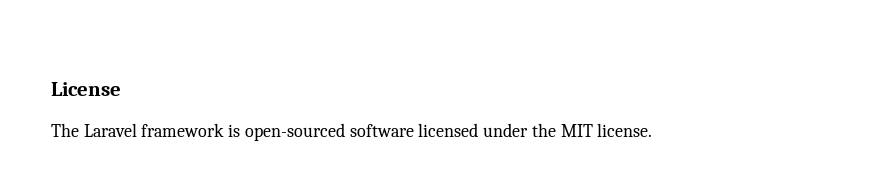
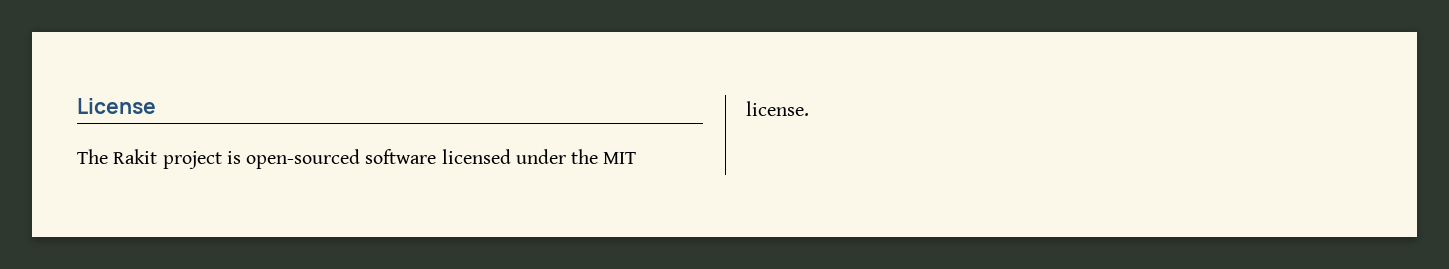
[83,123,225,137] Laravel framework -> [113,149,222,169] Rakit project

